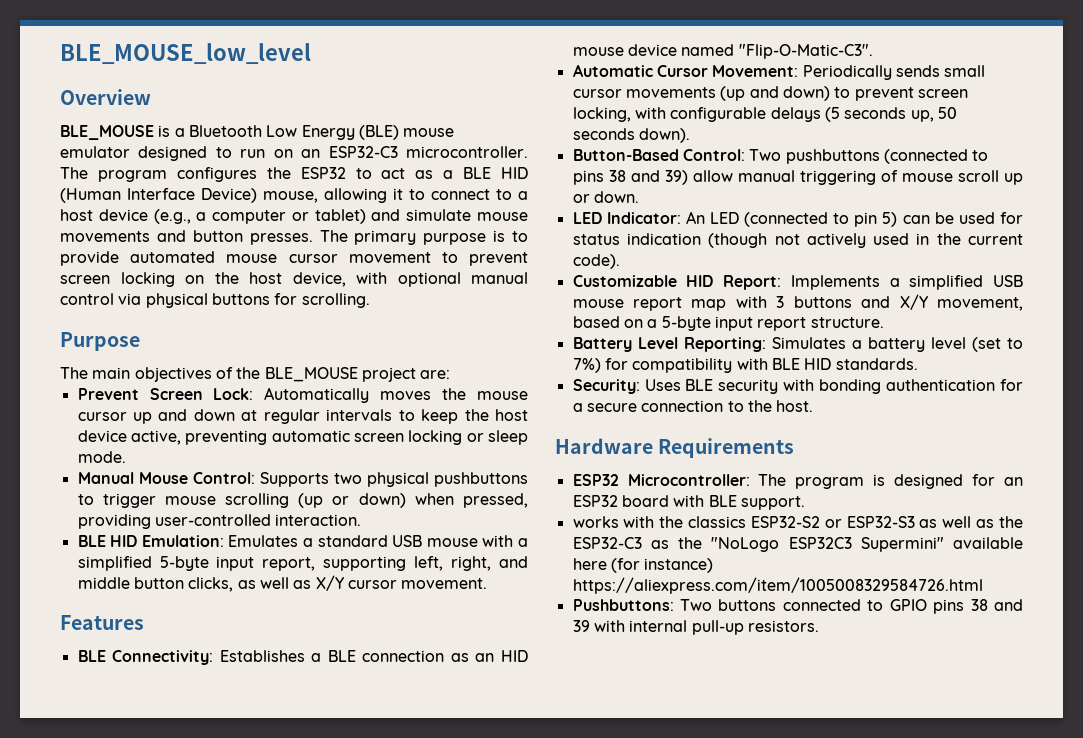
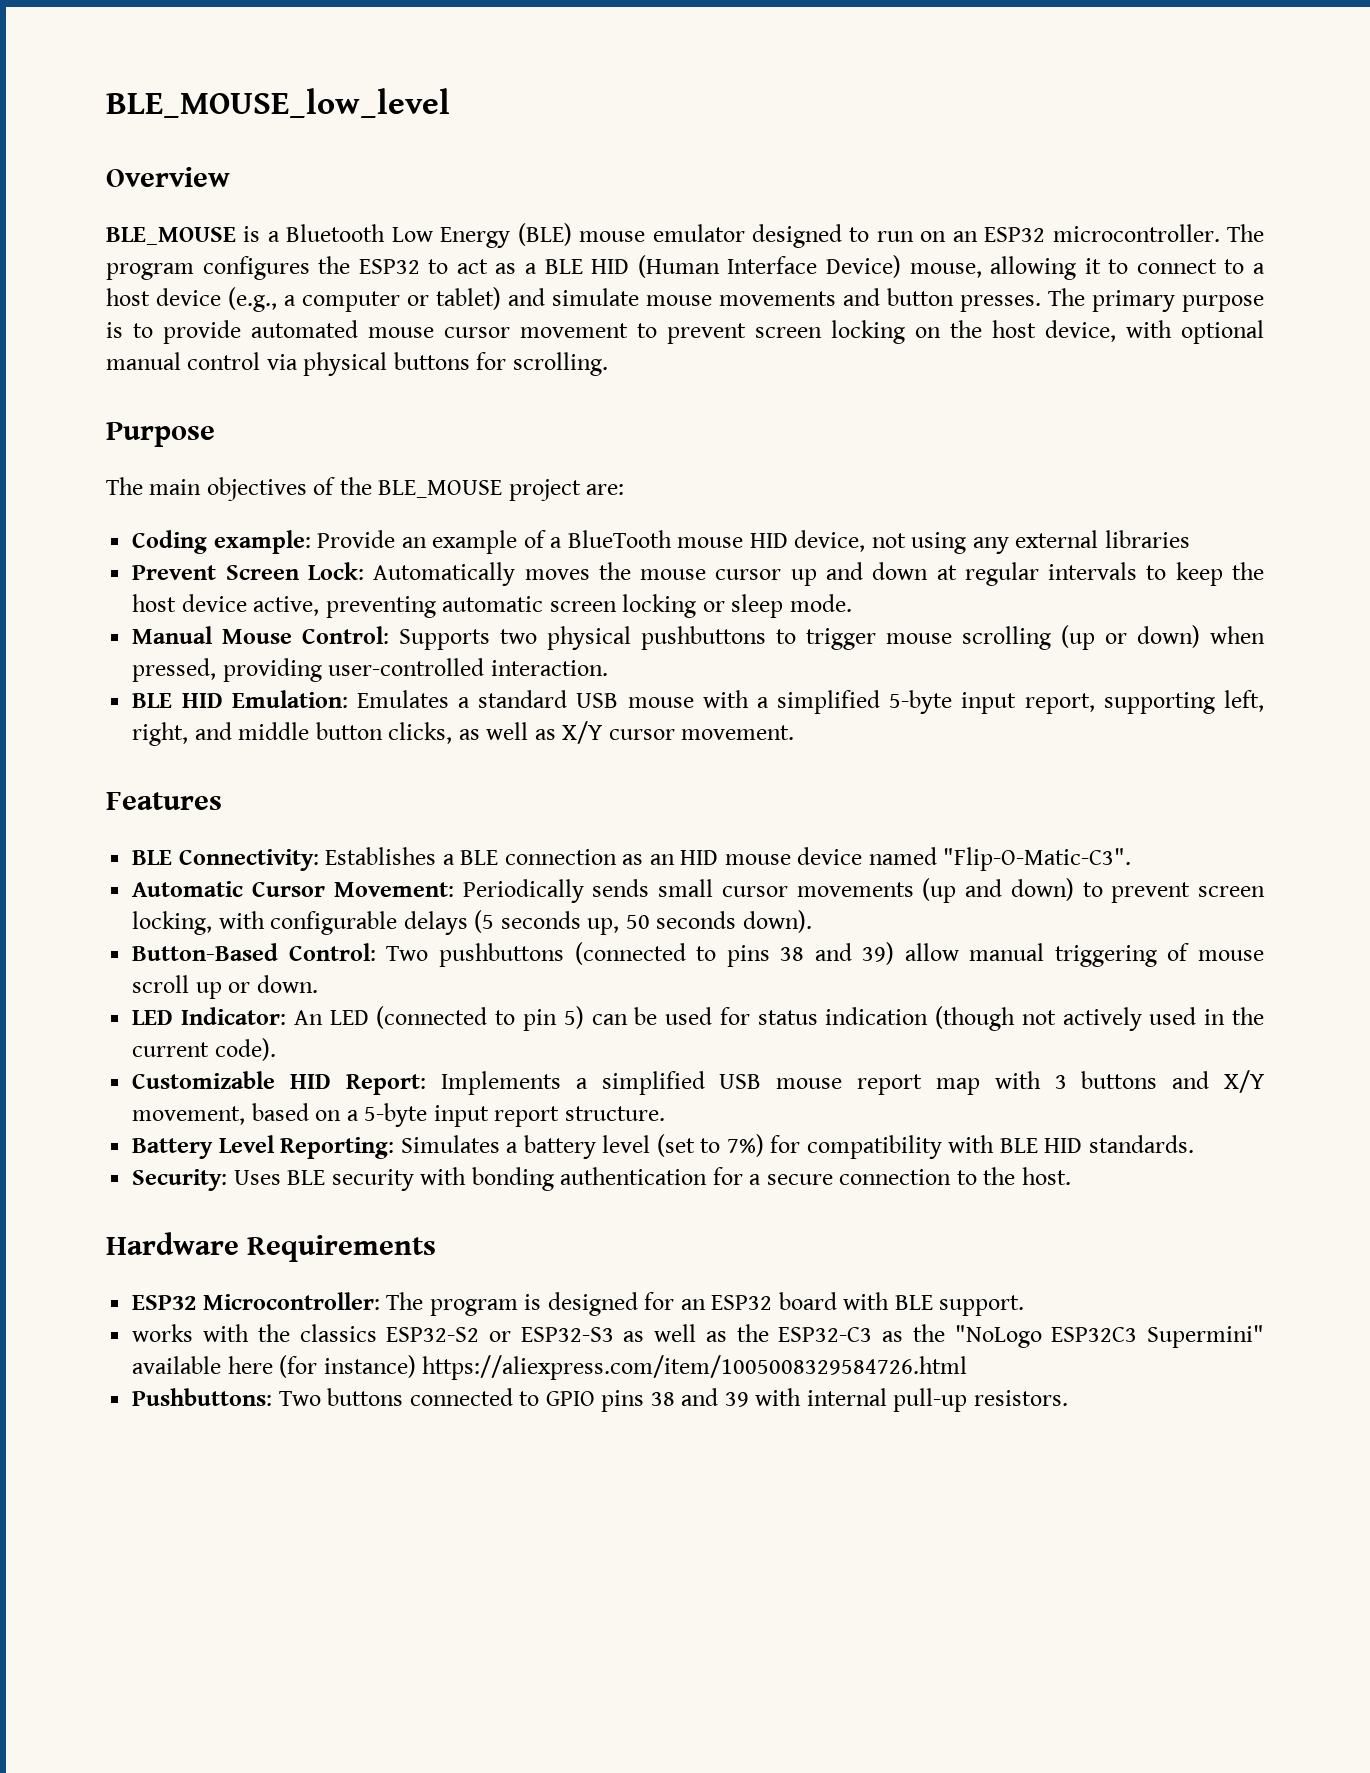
[328,146,398,158] ESP32-C3 -> [984,227,1046,242] ESP32
(451, 374) none -> [132,530,1190,554] // Coding example: Provide an example of a BlueTooth mouse HID device, not using any external libraries

